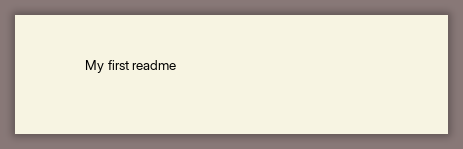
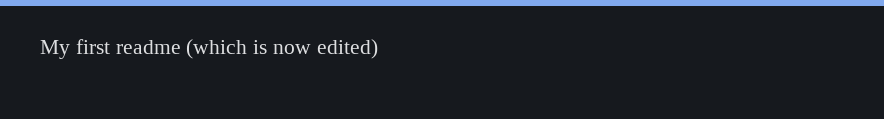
(177, 65) none -> [186,39,378,59] (which is now edited)

